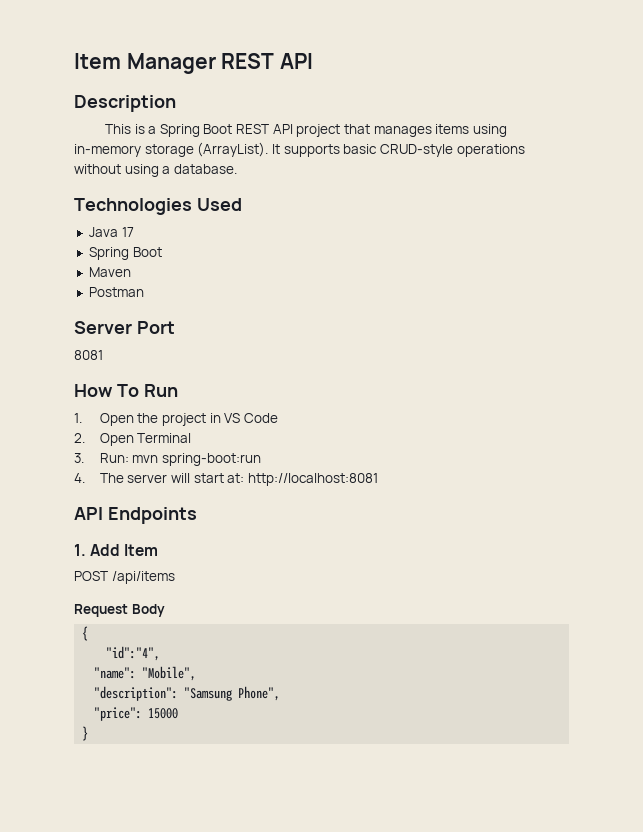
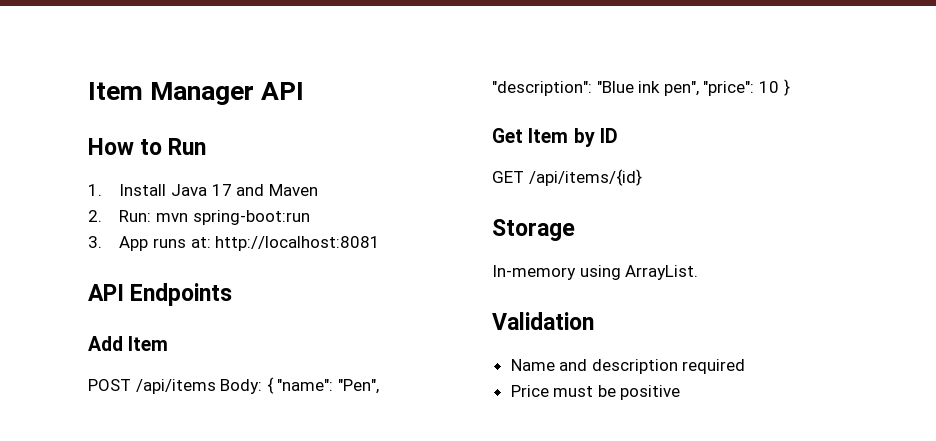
[221,53,314,69] [74,95,176,112] [104,124,507,137] [74,142,525,157] [74,164,237,177] [74,198,242,215] [88,227,134,237] [88,247,162,260] [88,267,131,277] [88,287,144,297] [74,321,175,334] [74,350,103,360] REST API // Description // This is a Spring Boot REST API project that manages items using in-memory storage (ArrayList). It supports basic CRUD-style operations without using a database. // Technologies Used // Java 17 // Spring Boot // Maven // Postman // Server Port // 8081 -> [261,82,305,100] API
[116,384,139,397] To -> [140,139,163,155] to
[99,413,278,426] [74,433,192,446] [74,453,261,466] [74,473,224,483] Open the project in VS Code // 2. Open Terminal // 3. Run: mvn spring-boot:run // 4. The server will start -> [119,184,318,196] [88,210,310,225] [88,236,186,251] Install Java 17 and Maven // 2. Run: mvn spring-boot:run // 3. App runs
[74,544,86,556] 1. -> (233, 294) none
[74,604,165,617] [82,626,89,641] [106,646,161,661] [94,666,197,681] [94,686,281,701] [94,707,179,721] [82,726,89,741] // Request Body // { // "id":"4", // "name": "Mobile", // "description": "Samsung Phone", // "price": 15000 // } -> [220,377,379,394] [492,79,790,96] [492,128,618,147] [492,169,642,186] [492,219,575,241] [492,265,699,280] [492,312,594,330] [510,359,746,374] [510,385,681,400] Body: { "name": "Pen", "description": "Blue ink pen", "price": 10 } // Get Item by ID // GET /api/items/{id} // Storage // In-memory using ArrayList. // Validation // Name and description required // Price must be positive

